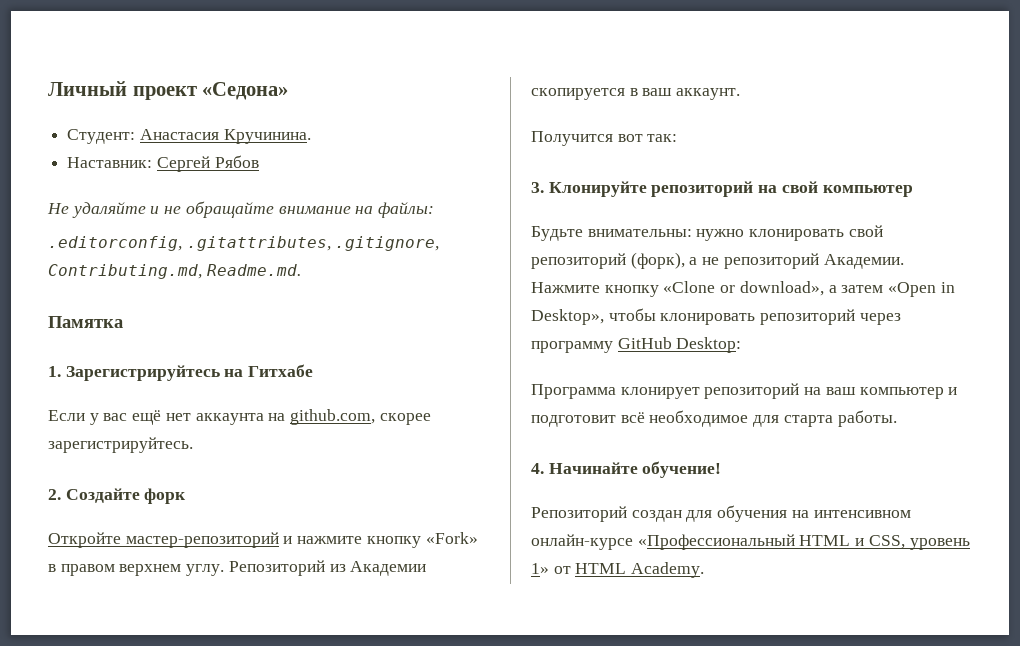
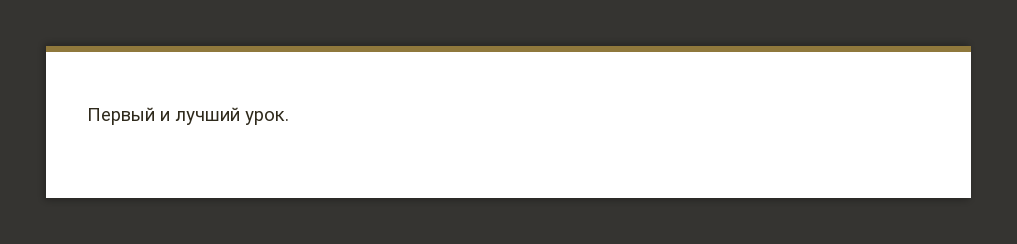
[48,81,289,100] [67,129,311,144] [67,155,259,172] [47,201,435,218] [48,236,440,251] [48,264,301,279] [48,316,123,328] [48,364,314,381] [48,409,431,425] [48,437,193,453] [48,488,187,504] [48,532,478,548] [48,560,427,576] [531,88,741,100] [531,131,678,146] [531,181,913,197] [531,225,883,241] [531,252,904,269] [531,281,955,297] [531,308,901,325] [531,337,742,353] [531,383,958,399] [531,410,897,427] [531,461,722,478] [531,505,911,522] [531,534,970,550] [531,562,705,578] Личный проект «Седона» // Студент: Анастасия Кручинина. // Наставник: Сергей Рябов // Не удаляйте и не обращайте внимание на файлы: // .editorconfig, .gitattributes, .gitignore, Contributing.md, Readme.md. // Памятка // 1. Зарегистрируйтесь на Гитхабе // Если у вас ещё нет аккаунта на github.com, скорее зарегистрируйтесь. // 2. Создайте форк // Откройте мастер-репозиторий и нажмите кнопку «Fork» в правом верхнем углу. Репозиторий из Академии скопируется в ваш аккаунт. // Получится вот так: // 3. Клонируйте репозиторий на свой компьютер // Будьте внимательны: нужно клонировать свой репозиторий (форк), а не репозиторий Академии. Нажмите кнопку «Clone or download», а затем «Open in Desktop», чтобы клонировать репозиторий через программу GitHub Desktop: // Программа клонирует репозиторий на ваш компьютер и подготовит всё необходимое для старта работы. // 4. Начинайте обучение! // Репозиторий создан для обучения на интенсивном онлайн‑курсе «Профессиональный HTML и CSS, уровень 1» от HTML Academy. -> [87,107,289,125] Первый и лучший урок.

